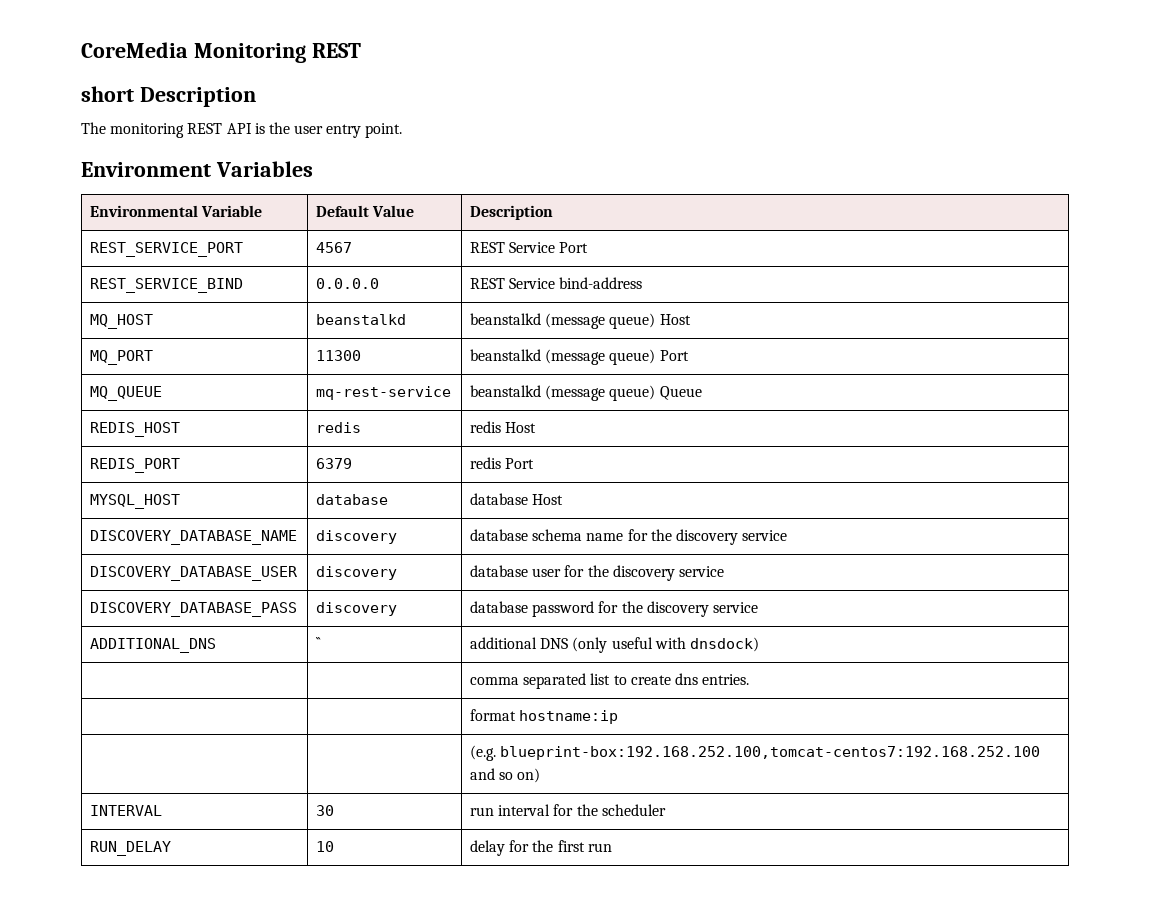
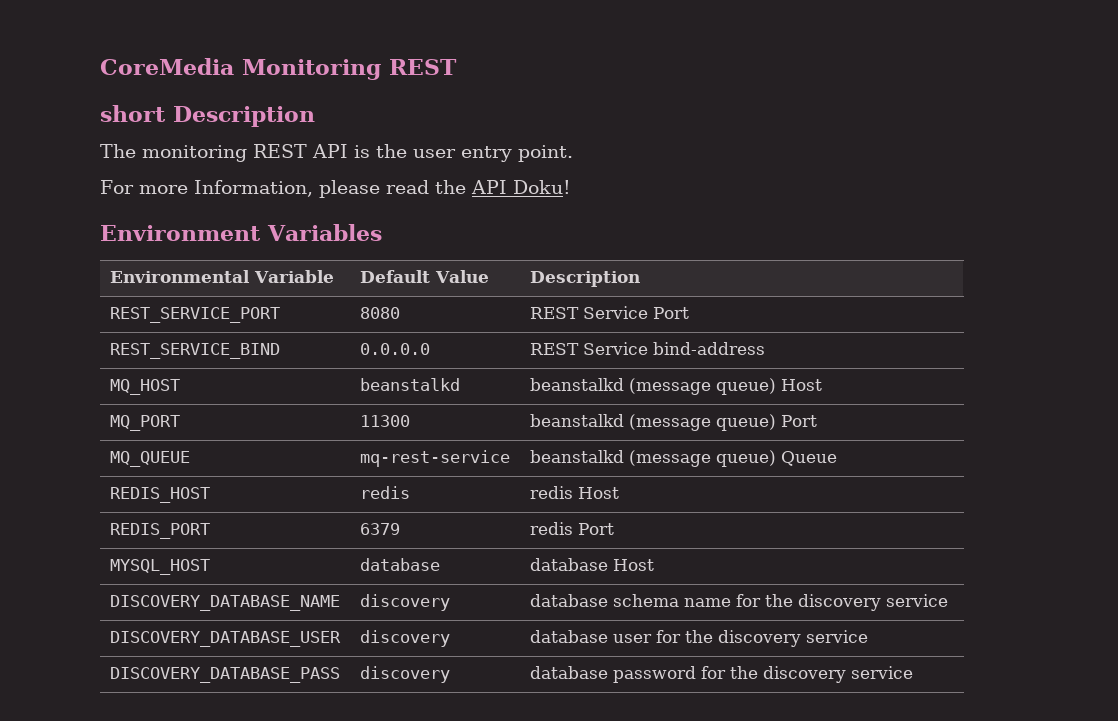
(403, 130) none -> [100,180,571,198] // For more Information, please read the API Doku!
[316,242,353,253] 4567 -> [359,307,400,319] 8080
[90,638,217,653] [316,637,322,649] [470,637,759,653] [470,673,750,689] [470,709,619,724] [470,745,1041,761] [470,768,541,783] [90,805,163,816] [316,805,335,816] [470,804,666,816] [90,841,172,856] [316,841,335,852] [470,840,612,856] // ADDITIONAL_DNS | `` | additional DNS (only useful with dnsdock) // | | comma separated list to create dns entries. // | | format hostname:ip // | | (e.g. blueprint-box:192.168.252.100,tomcat-centos7:192.168.252.100 and so on) // INTERVAL | 30 | run interval for the scheduler // RUN_DELAY | 10 | delay for the first run -> (913, 672) none

